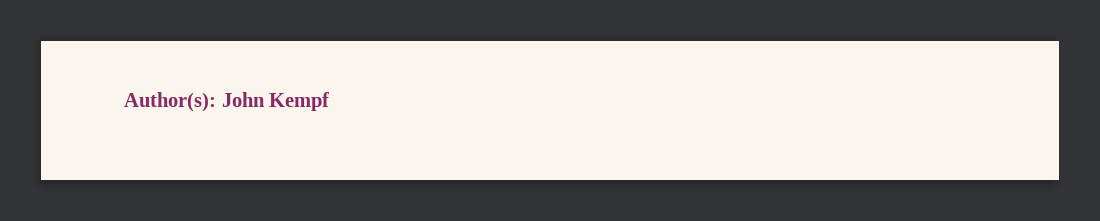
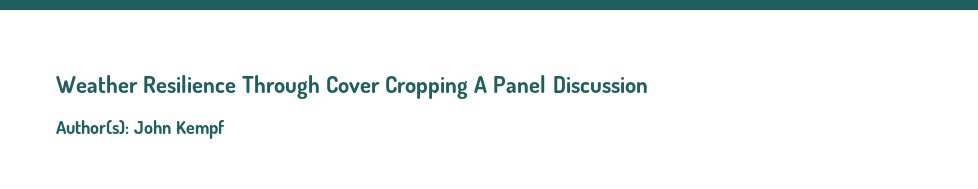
(124, 102) none -> [56,75,648,99] Weather Resilience Through Cover Cropping A Panel Discussion //

